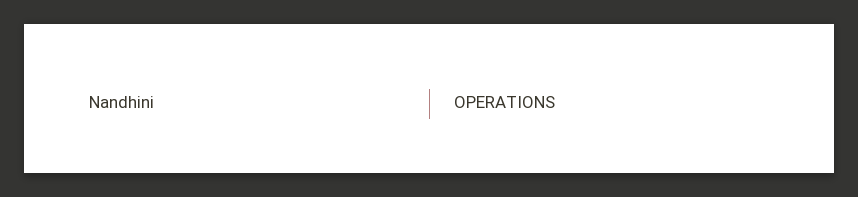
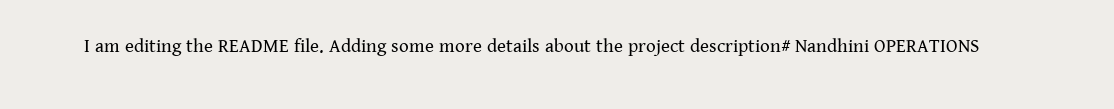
(89, 102) none -> [84,38,791,56] I am editing the README file. Adding some more details about the project description#
(154, 102) // -> (869, 45) none

